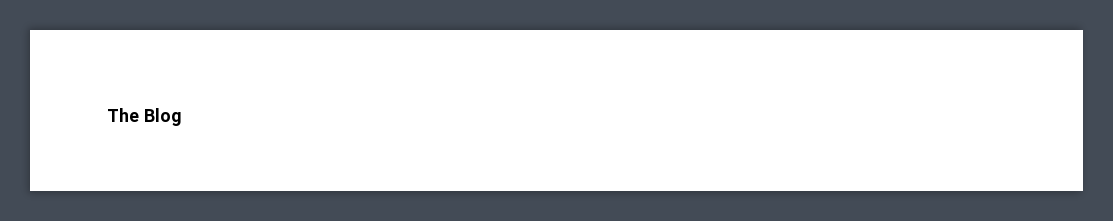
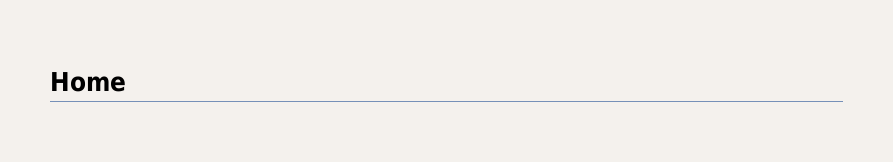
[107,108,182,126] The Blog -> [50,72,126,92] Home

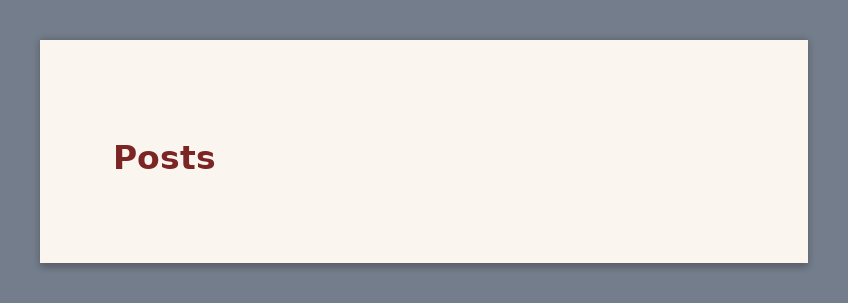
[50,72,126,92] Home -> [113,145,216,169] Posts

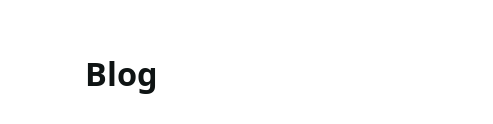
[113,145,216,169] Posts -> [85,61,158,94] Blog

